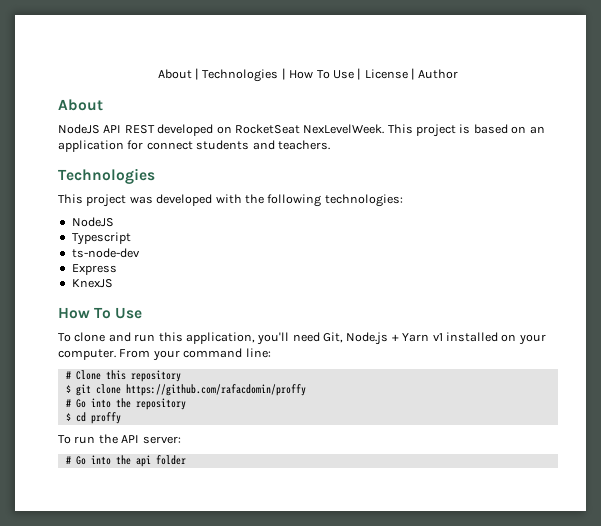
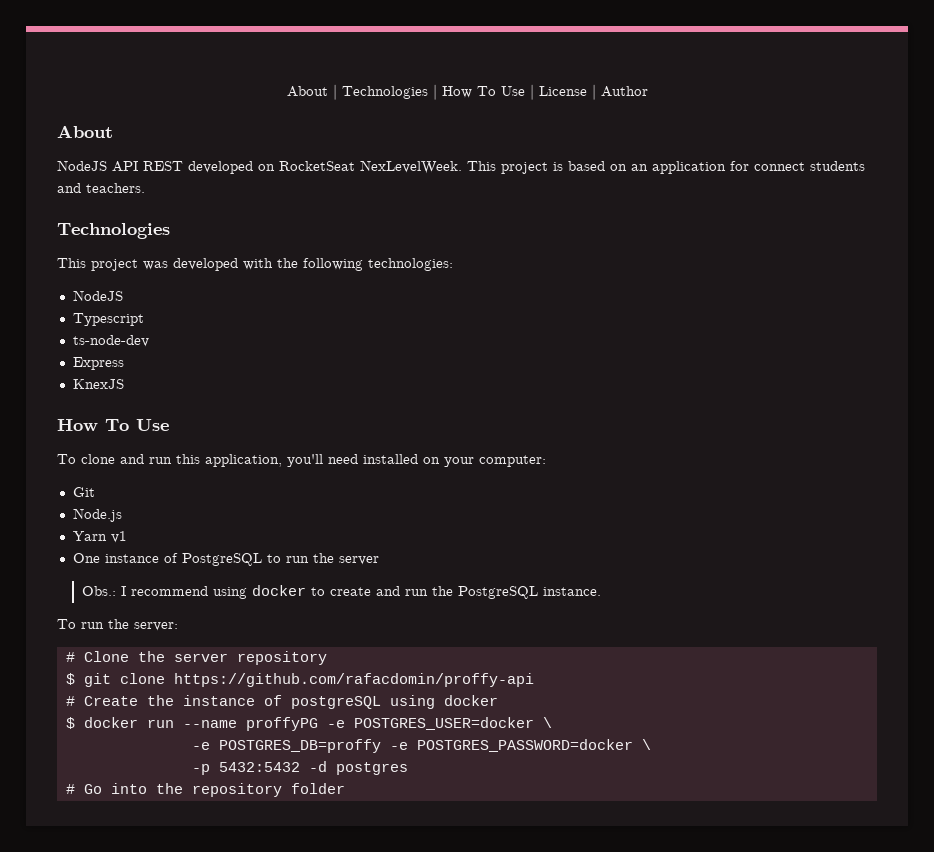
[323,332,546,345] [58,348,271,361] Git, Node.js + Yarn v1 installed on your computer. From your command line: -> [363,454,546,467] [72,487,95,497] [72,508,122,522] [72,531,127,543] [72,553,379,566] [82,585,602,599] [57,619,178,631] installed on your computer: // Git // Node.js // Yarn v1 // One instance of PostgreSQL to run the server // Obs.: I recommend using docker to create and run the PostgreSQL instance. // To run the server:
[105,370,126,380] this -> [137,651,228,662] the server
[125,384,306,396] https://github.com/rafacdomin/proffy -> [173,673,534,687] [65,695,498,709] [65,717,552,731] [191,739,651,753] [191,761,408,775] https://github.com/rafacdomin/proffy-api // # Create the instance of postgreSQL using docker // $ docker run --name proffyPG -e POSTGRES_USER=docker \ // -e POSTGRES_DB=proffy -e POSTGRES_PASSWORD=docker \ // -p 5432:5432 -d postgres
[65,412,121,424] [58,434,181,444] [65,455,151,467] // $ cd proffy // To run the API server: // # Go into the api -> (282, 790) none

